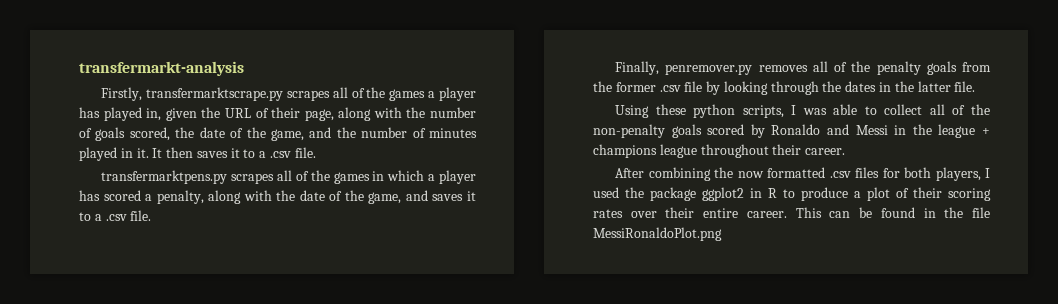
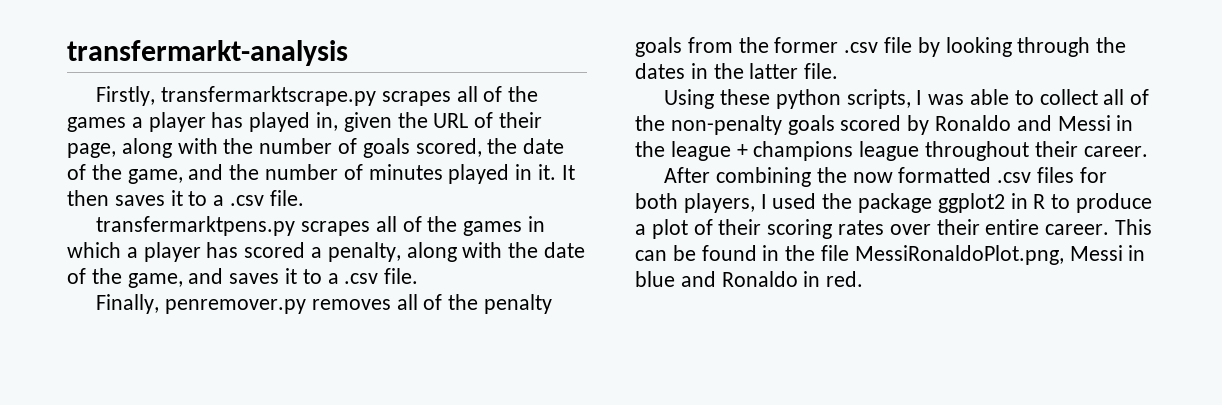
[593,227,722,241] MessiRonaldoPlot.png -> [854,245,1146,265] [635,271,864,287] MessiRonaldoPlot.png, Messi in blue and Ronaldo in red.

